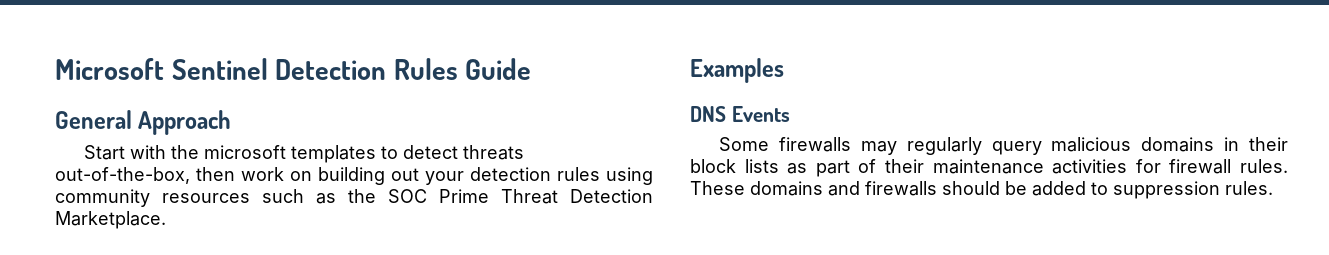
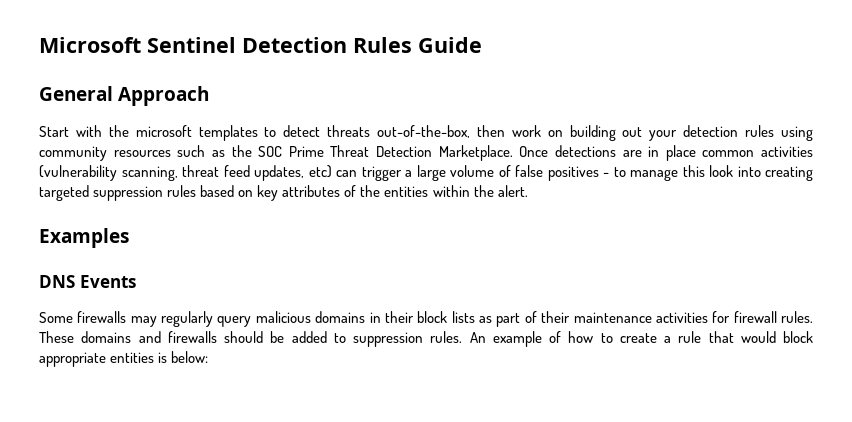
(166, 220) none -> [519,145,813,161] [39,165,813,181] [39,185,528,201] Once detections are in place common activities (vulnerability scanning, threat feed updates, etc) can trigger a large volume of false positives - to manage this look into creating targeted suppression rules based on key attributes of the entities within the alert.
(1273, 188) none -> [469,331,813,347] [39,351,209,367] An example of how to create a rule that would block appropriate entities is below:

